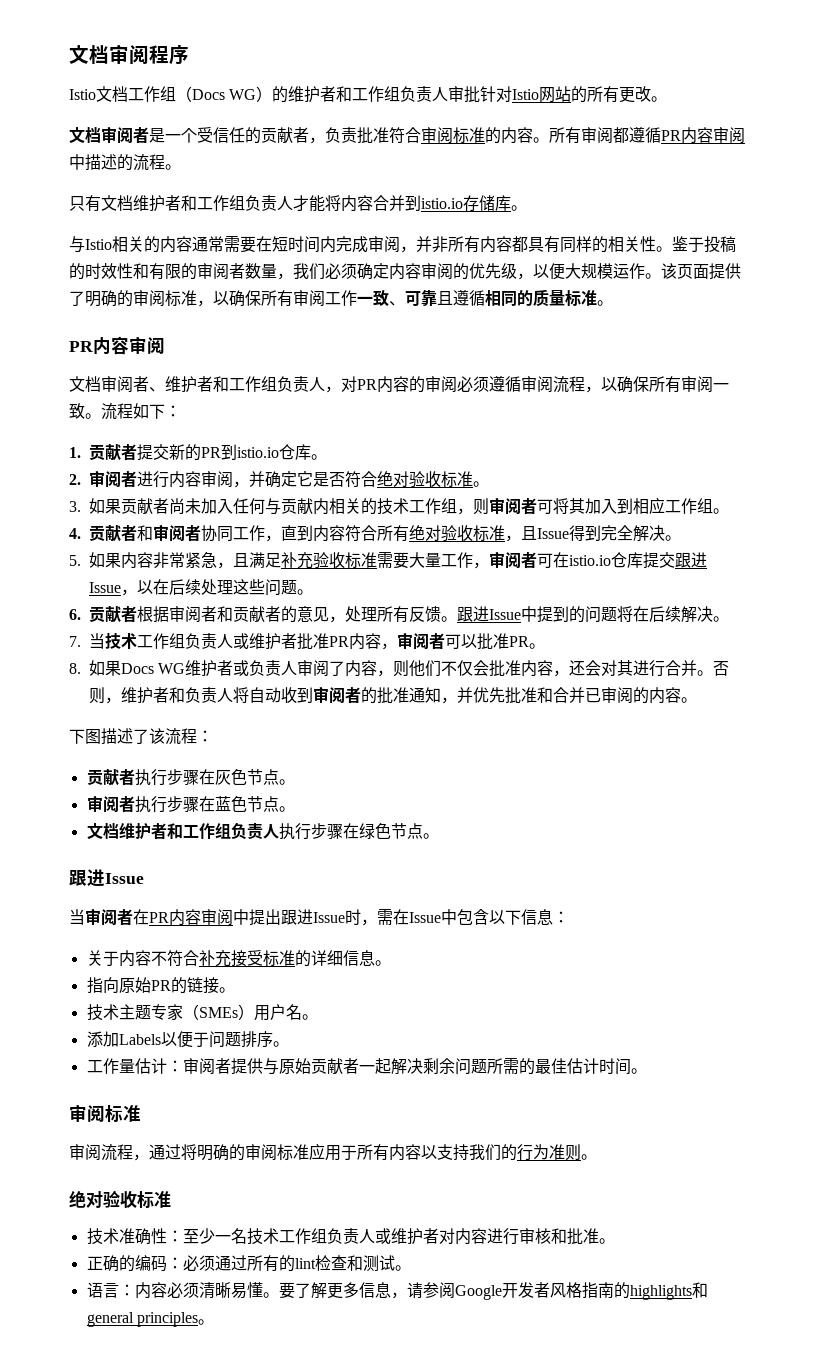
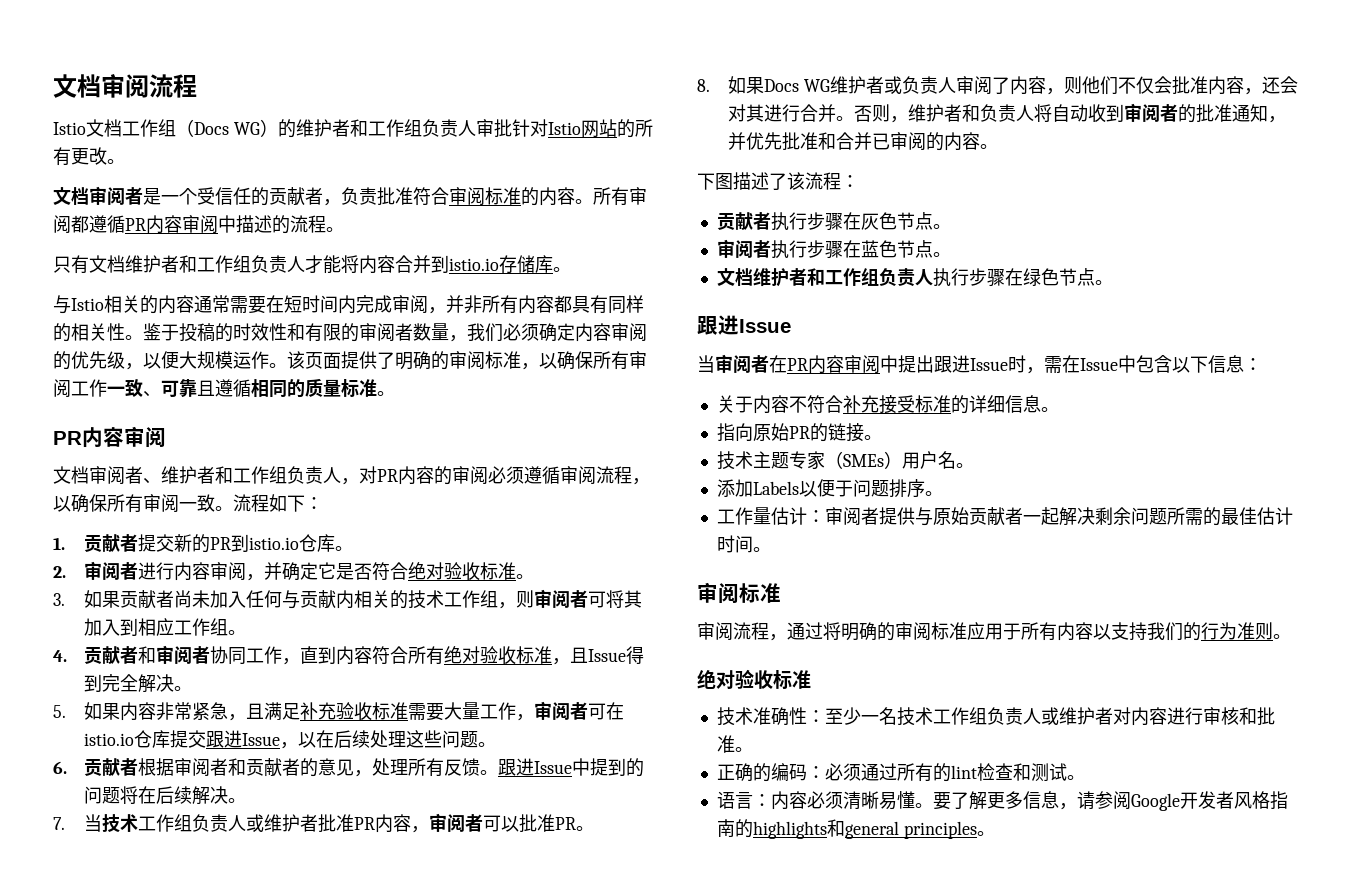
[69,44,189,65] 文档审阅程序 -> [53,74,197,98] 文档审阅流程

